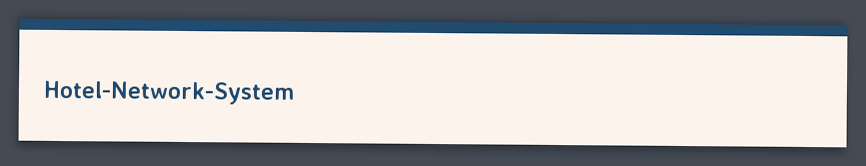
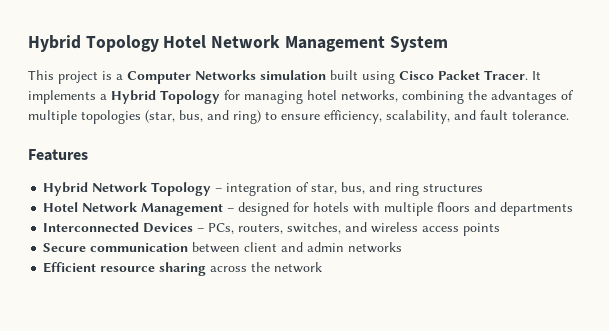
[43,80,294,105] Hotel-Network-System -> [28,35,448,52] [28,70,541,84] [28,90,574,104] [28,110,569,124] [28,149,88,161] [43,182,484,196] [43,202,574,216] [43,222,501,236] [43,242,403,253] [43,262,323,276] Hybrid Topology Hotel Network Management System // This project is a Computer Networks simulation built using Cisco Packet Tracer. It implements a Hybrid Topology for managing hotel networks, combining the advantages of multiple topologies (star, bus, and ring) to ensure efficiency, scalability, and fault tolerance. // Features // Hybrid Network Topology – integration of star, bus, and ring structures // Hotel Network Management – designed for hotels with multiple floors and departments // Interconnected Devices – PCs, routers, switches, and wireless access points // Secure communication between client and admin networks // Efficient resource sharing across the network

